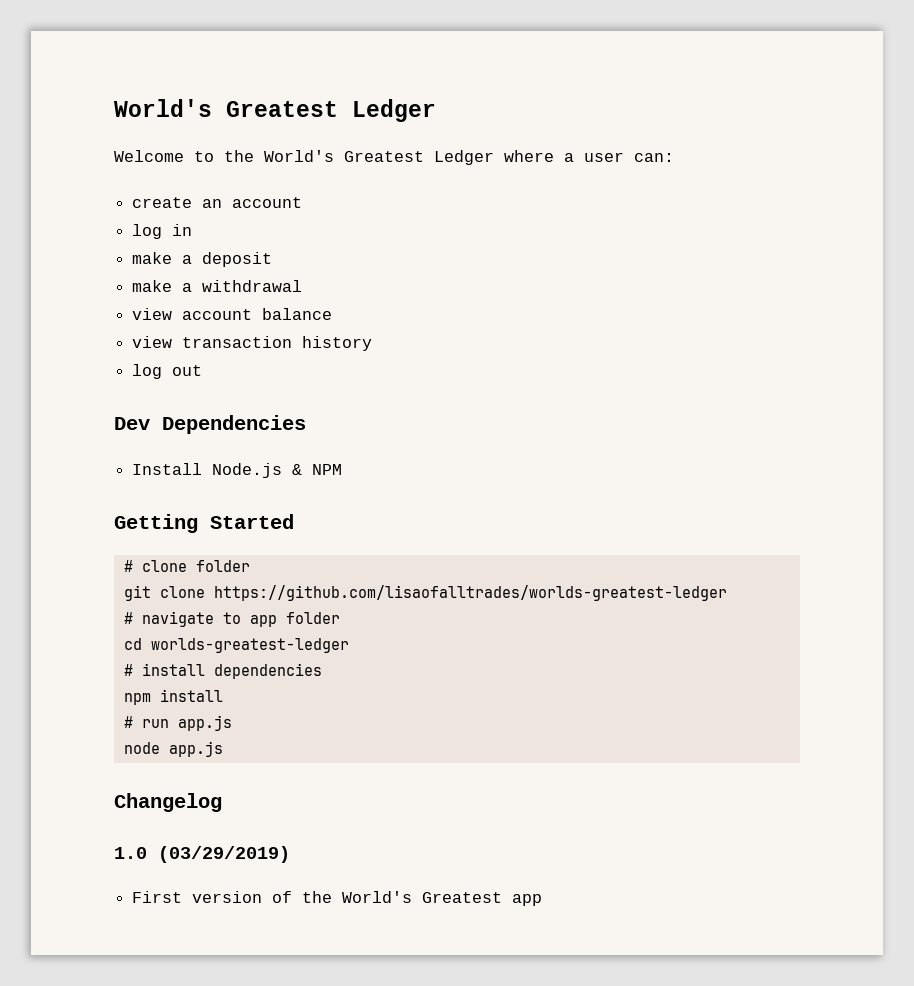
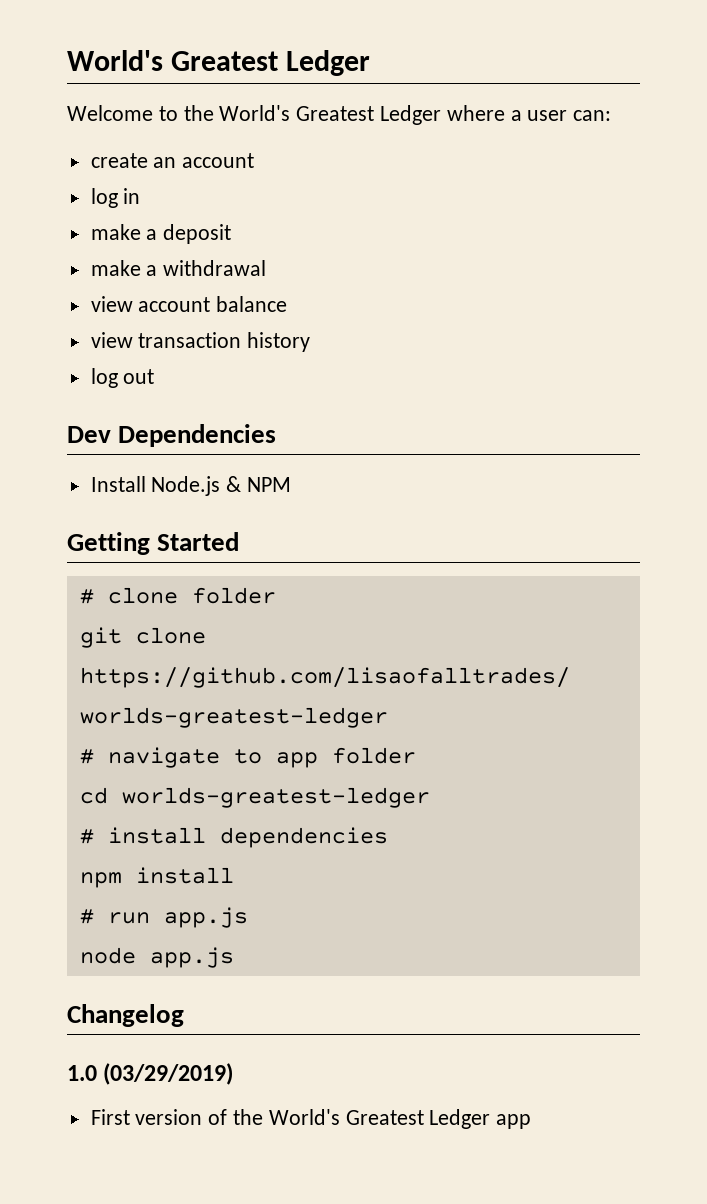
(503, 897) none -> [429,1109,491,1129] Ledger

